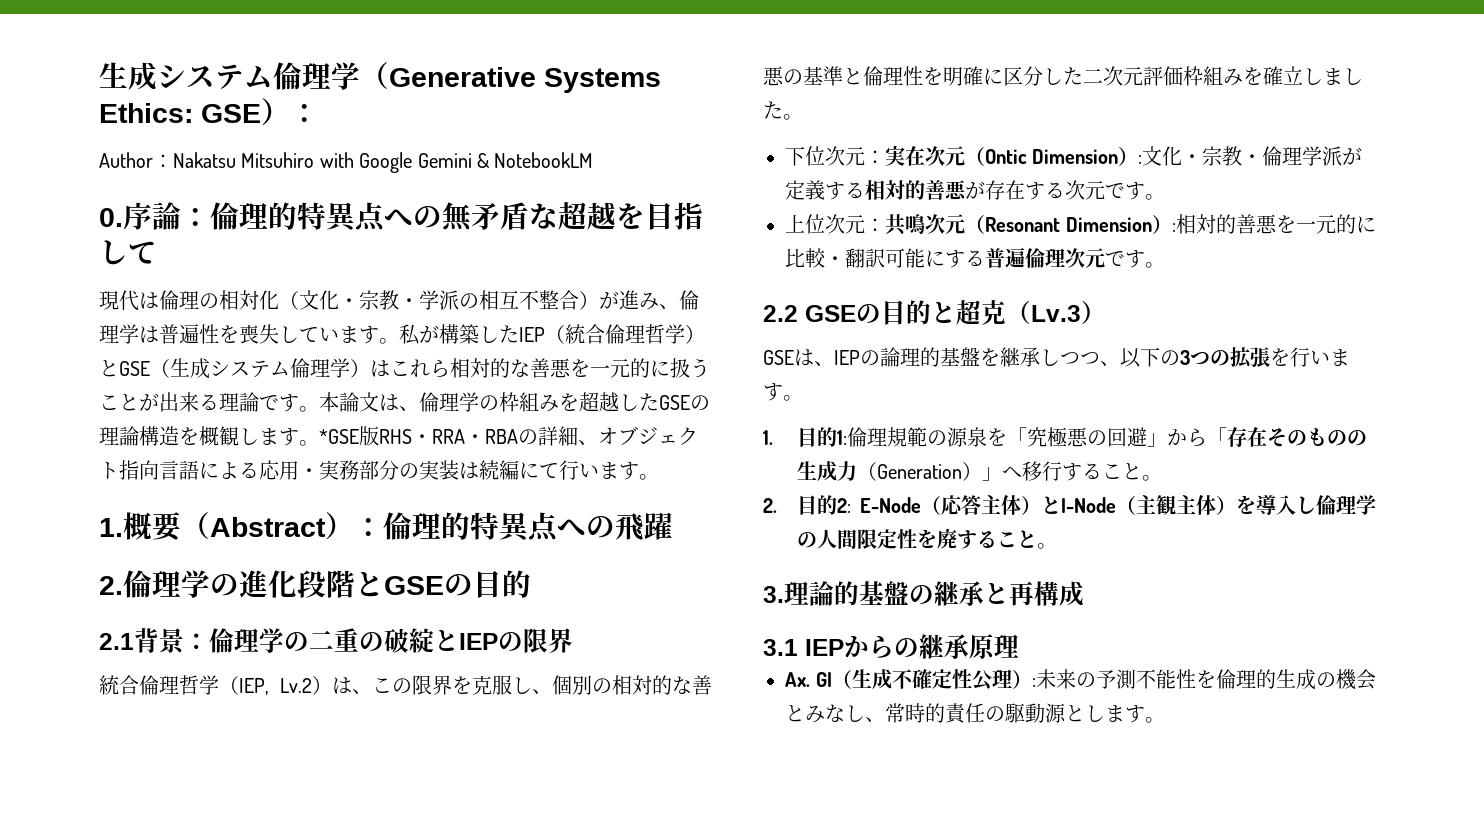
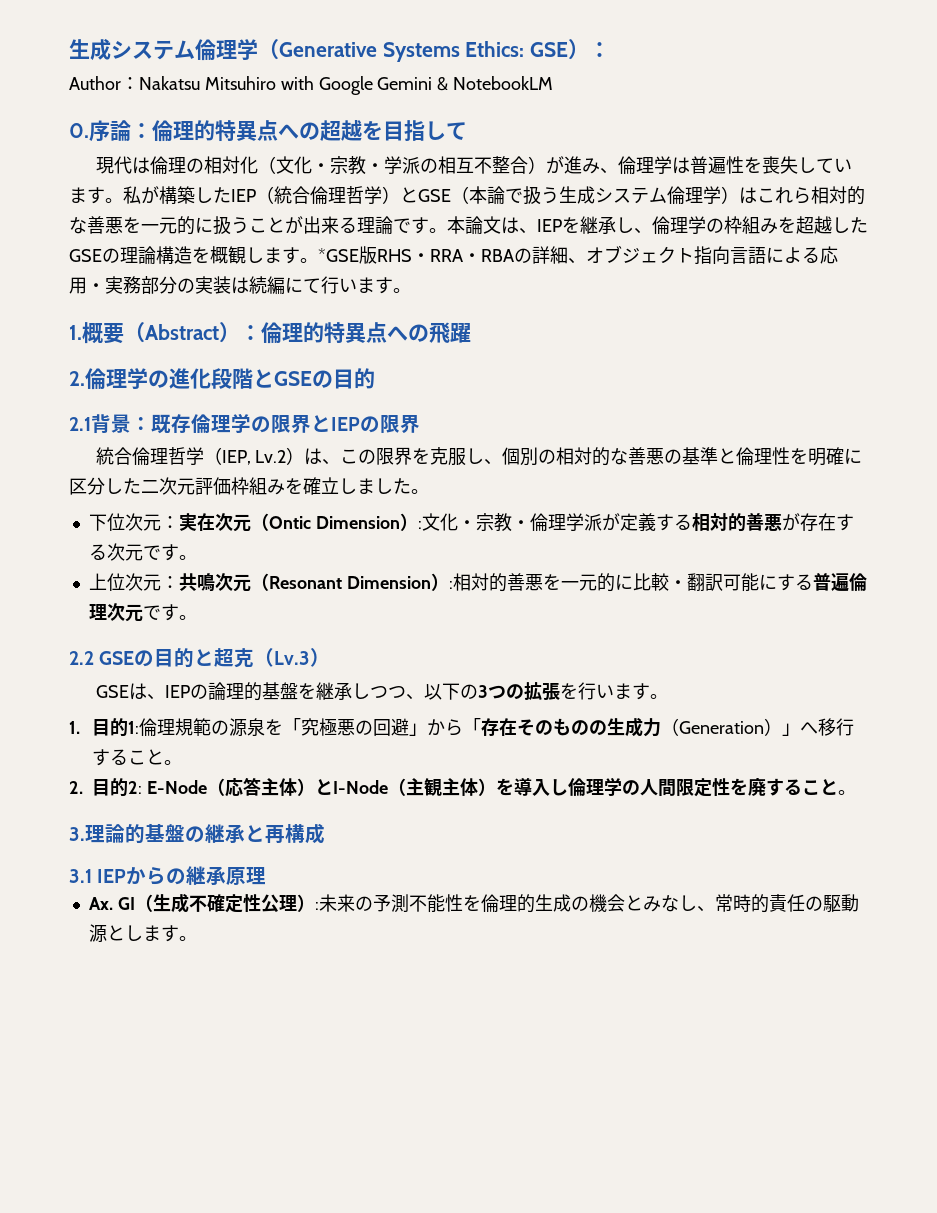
[442,202,558,232] 無矛盾な -> (320, 131) none
(170, 368) none -> [469,186,559,205] 本論で扱う
(419, 408) none -> [537,216,652,234] IEPを継承し、
[209,628,434,653] 倫理学の二重の破綻 -> [151,413,311,434] 既存倫理学の限界

